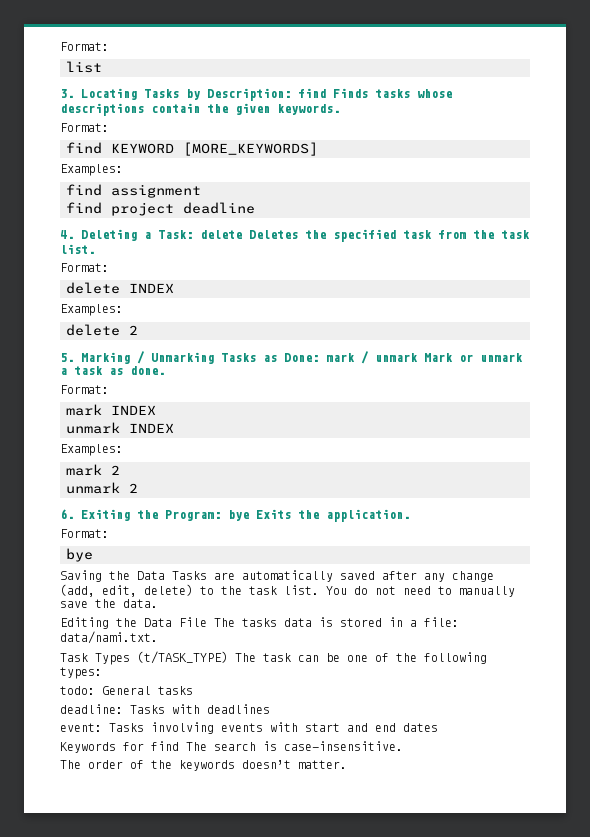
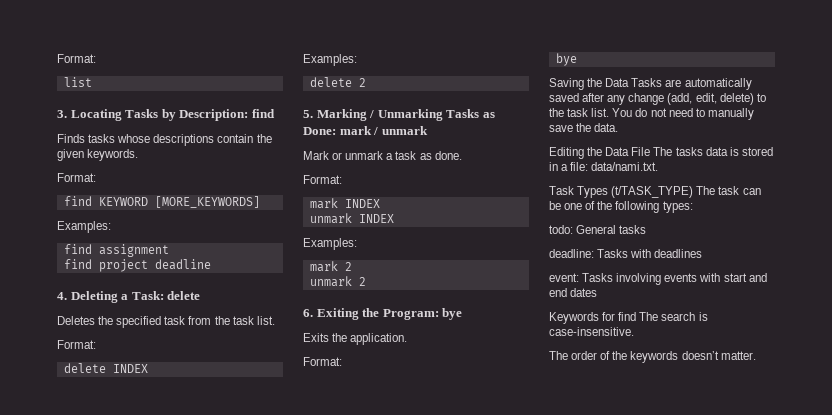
(326, 93) none -> (275, 113) //
(242, 234) none -> (201, 295) //
(418, 357) none -> (428, 130) //
(249, 515) none -> (463, 314) //

